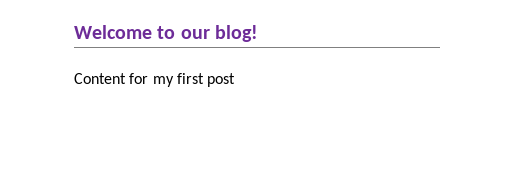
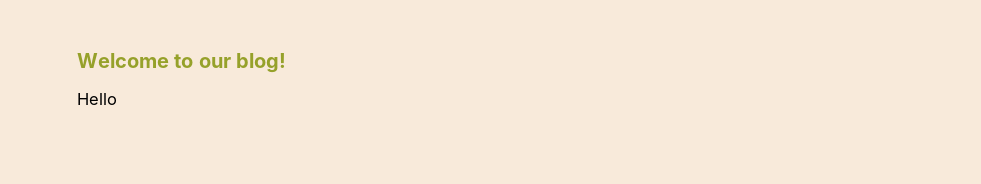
[74,73,236,87] Content for my first post -> [77,93,117,105] Hello

